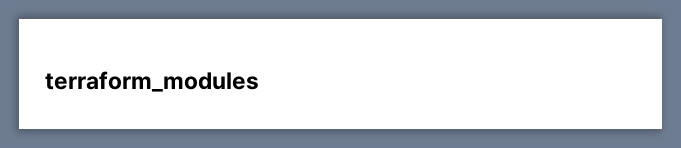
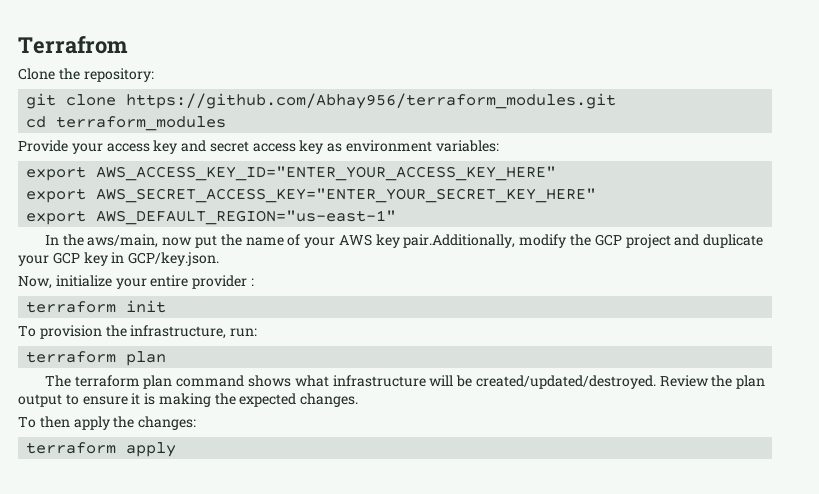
[45,71,259,92] terraform_modules -> [18,36,128,54] [18,68,154,82] [26,93,617,109] [26,116,227,131] [18,140,499,154] [26,166,557,181] [26,188,597,203] [26,210,397,225] [44,234,764,248] [18,252,220,266] [18,275,254,289] [26,300,167,313] [18,325,258,339] [26,351,167,366] [44,375,766,389] [18,393,359,407] [18,416,197,430] [26,442,177,457] Terrafrom // Clone the repository: // git clone https://github.com/Abhay956/terraform_modules.git // cd terraform_modules // Provide your access key and secret access key as environment variables: // export AWS_ACCESS_KEY_ID="ENTER_YOUR_ACCESS_KEY_HERE" // export AWS_SECRET_ACCESS_KEY="ENTER_YOUR_SECRET_KEY_HERE" // export AWS_DEFAULT_REGION="us-east-1" // In the aws/main, now put the name of your AWS key pair.Additionally, modify the GCP project and duplicate your GCP key in GCP/key.json. // Now, initialize your entire provider : // terraform init // To provision the infrastructure, run: // terraform plan // The terraform plan command shows what infrastructure will be created/updated/destroyed. Review the plan output to ensure it is making the expected changes. // To then apply the changes: // terraform apply

